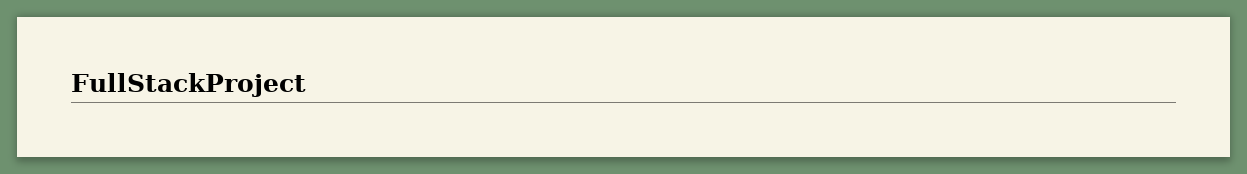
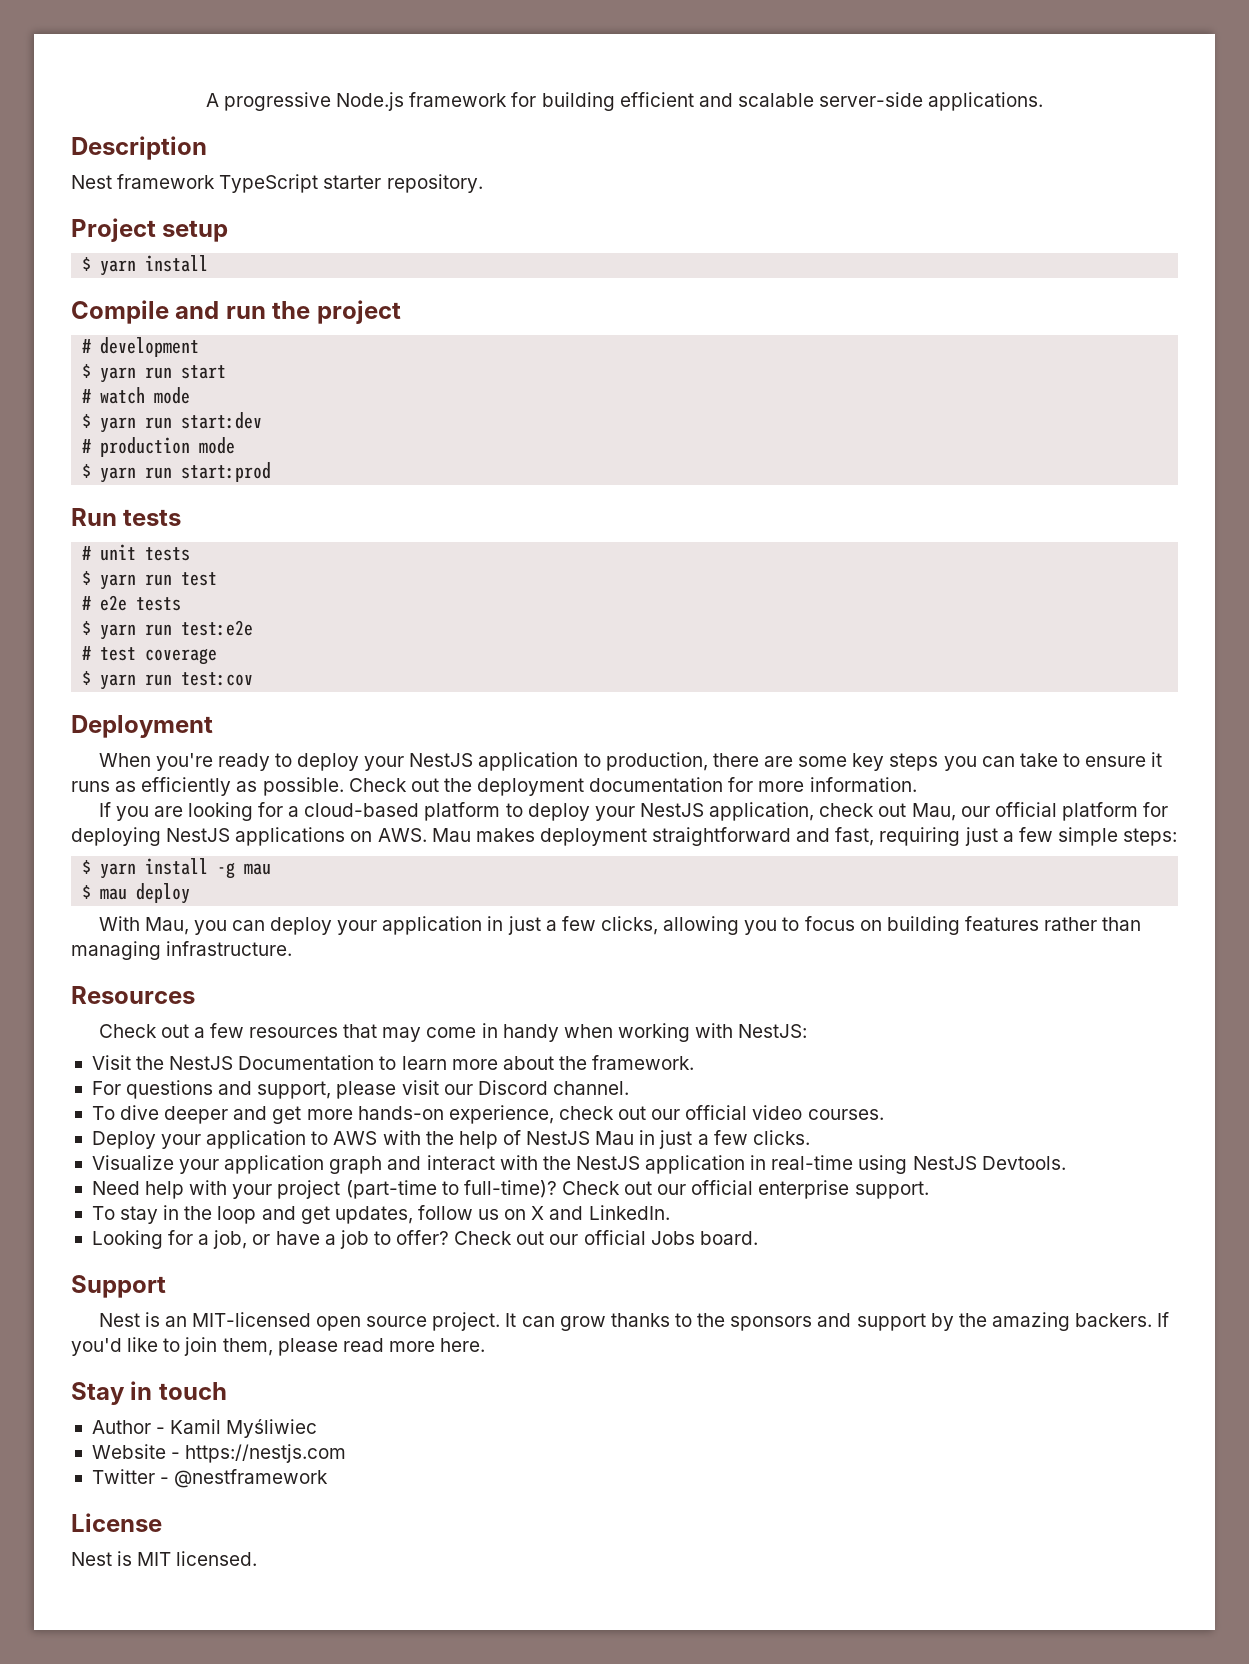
[71,73,306,97] FullStackProject -> [205,92,1044,111] [71,136,207,160] [71,174,483,193] [71,218,229,242] [82,255,209,276] [71,300,401,324] [82,337,200,357] [82,364,227,383] [82,387,191,404] [82,412,263,433] [82,437,236,457] [82,462,272,483] [71,508,182,526] [82,544,191,561] [82,571,218,590] [82,595,182,611] [82,620,254,640] [82,646,218,665] [82,671,254,690] [71,715,213,738] [98,752,1163,771] [71,777,917,796] [98,802,1169,821] [71,827,1178,846] [82,858,272,879] [82,883,191,904] [98,916,1142,935] [71,941,293,960] [71,986,195,1004] [98,1023,808,1042] [91,1055,695,1070] [91,1080,629,1099] [91,1105,884,1124] [91,1130,810,1149] [91,1155,1066,1174] [91,1180,929,1199] [91,1205,670,1224] [91,1230,758,1249] [71,1275,166,1298] [98,1312,1170,1331] [71,1337,486,1356] [71,1381,227,1405] [91,1419,318,1438] [91,1444,347,1463] [91,1469,329,1488] [71,1513,162,1532] [71,1551,258,1566] A progressive Node.js framework for building efficient and scalable server-side applications. // Description // Nest framework TypeScript starter repository. // Project setup // $ yarn install // Compile and run the project // # development // $ yarn run start // # watch mode // $ yarn run start:dev // # production mode // $ yarn run start:prod // Run tests // # unit tests // $ yarn run test // # e2e tests // $ yarn run test:e2e // # test coverage // $ yarn run test:cov // Deployment // When you're ready to deploy your NestJS application to production, there are some key steps you can take to ensure it runs as efficiently as possible. Check out the deployment documentation for more information. // If you are looking for a cloud-based platform to deploy your NestJS application, check out Mau, our official platform for deploying NestJS applications on AWS. Mau makes deployment straightforward and fast, requiring just a few simple steps: // $ yarn install -g mau // $ mau deploy // With Mau, you can deploy your application in just a few clicks, allowing you to focus on building features rather than managing infrastructure. // Resources // Check out a few resources that may come in handy when working with NestJS: // Visit the NestJS Documentation to learn more about the framework. // For questions and support, please visit our Discord channel. // To dive deeper and get more hands-on experience, check out our official video courses. // Deploy your application to AWS with the help of NestJS Mau in just a few clicks. // Visualize your application graph and interact with the NestJS application in real-time using NestJS Devtools. // Need help with your project (part-time to full-time)? Check out our official enterprise support. // To stay in the loop and get updates, follow us on X and LinkedIn. // Looking for a job, or have a job to offer? Check out our official Jobs board. // Support // Nest is an MIT-licensed open source project. It can grow thanks to the sponsors and support by the amazing backers. If you'd like to join them, please read more here. // Stay in touch // Author - Kamil Myśliwiec // Website - https://nestjs.com // Twitter - @nestframework // License // Nest is MIT licensed.

